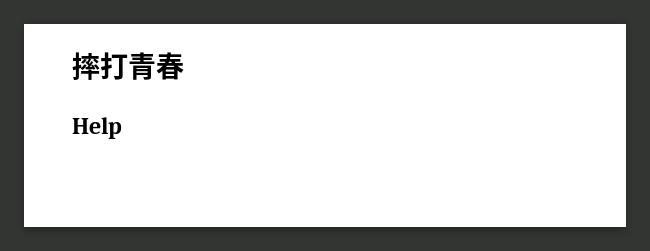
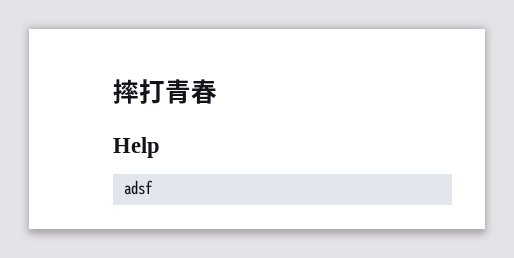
(122, 128) none -> [123,180,153,195] // adsf

